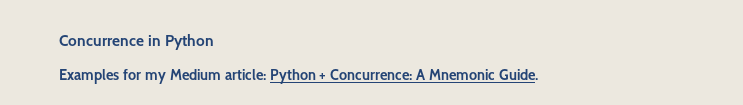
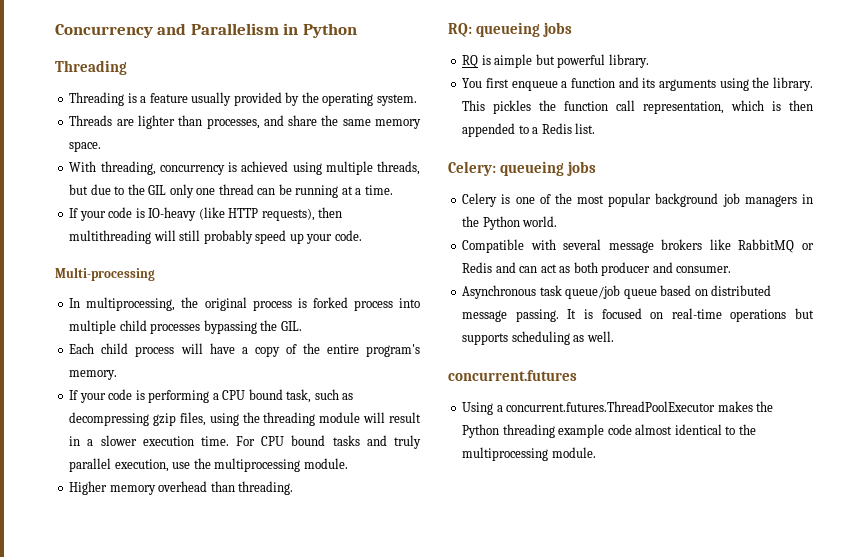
[59,35,144,46] Concurrence -> [55,23,279,38] Concurrency and Parallelism
[59,69,539,84] Examples for my Medium article: Python + Concurrence: A Mnemonic Guide. -> [55,60,127,75] [69,92,417,106] [69,115,422,129] [69,141,102,152] [69,161,420,175] [69,184,393,198] [69,207,343,221] [69,230,362,244] [55,267,155,281] [69,297,420,311] [69,320,302,334] [69,343,420,357] [69,370,118,380] [69,389,354,403] [69,412,421,426] [69,435,421,449] [69,458,348,472] [69,481,294,495] [448,22,572,37] [462,54,649,68] [462,77,813,91] [462,100,813,114] [462,123,596,137] [448,161,596,176] [462,193,813,207] [462,216,558,230] [462,239,814,253] [462,262,732,276] [462,285,772,299] [462,308,814,322] [462,331,614,345] [448,370,577,381] [462,401,774,415] [462,424,756,438] [462,447,596,461] Threading // Threading is a feature usually provided by the operating system. // Threads are lighter than processes, and share the same memory space. // With threading, concurrency is achieved using multiple threads, but due to the GIL only one thread can be running at a time. // If your code is IO-heavy (like HTTP requests), then multithreading will still probably speed up your code. // Multi-processing // In multiprocessing, the original process is forked process into multiple child processes bypassing the GIL. // Each child process will have a copy of the entire program's memory. // If your code is performing a CPU bound task, such as decompressing gzip files, using the threading module will result in a slower execution time. For CPU bound tasks and truly parallel execution, use the multiprocessing module. // Higher memory overhead than threading. // RQ: queueing jobs // RQ is aimple but powerful library. // You first enqueue a function and its arguments using the library. This pickles the function call representation, which is then appended to a Redis list. // Celery: queueing jobs // Celery is one of the most popular background job managers in the Python world. // Compatible with several message brokers like RabbitMQ or Redis and can act as both producer and consumer. // Asynchronous task queue/job queue based on distributed message passing. It is focused on real-time operations but supports scheduling as well. // concurrent.futures // Using a concurrent.futures.ThreadPoolExecutor makes the Python threading example code almost identical to the multiprocessing module.

